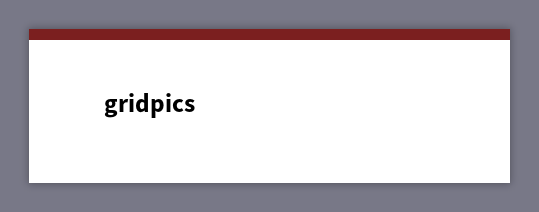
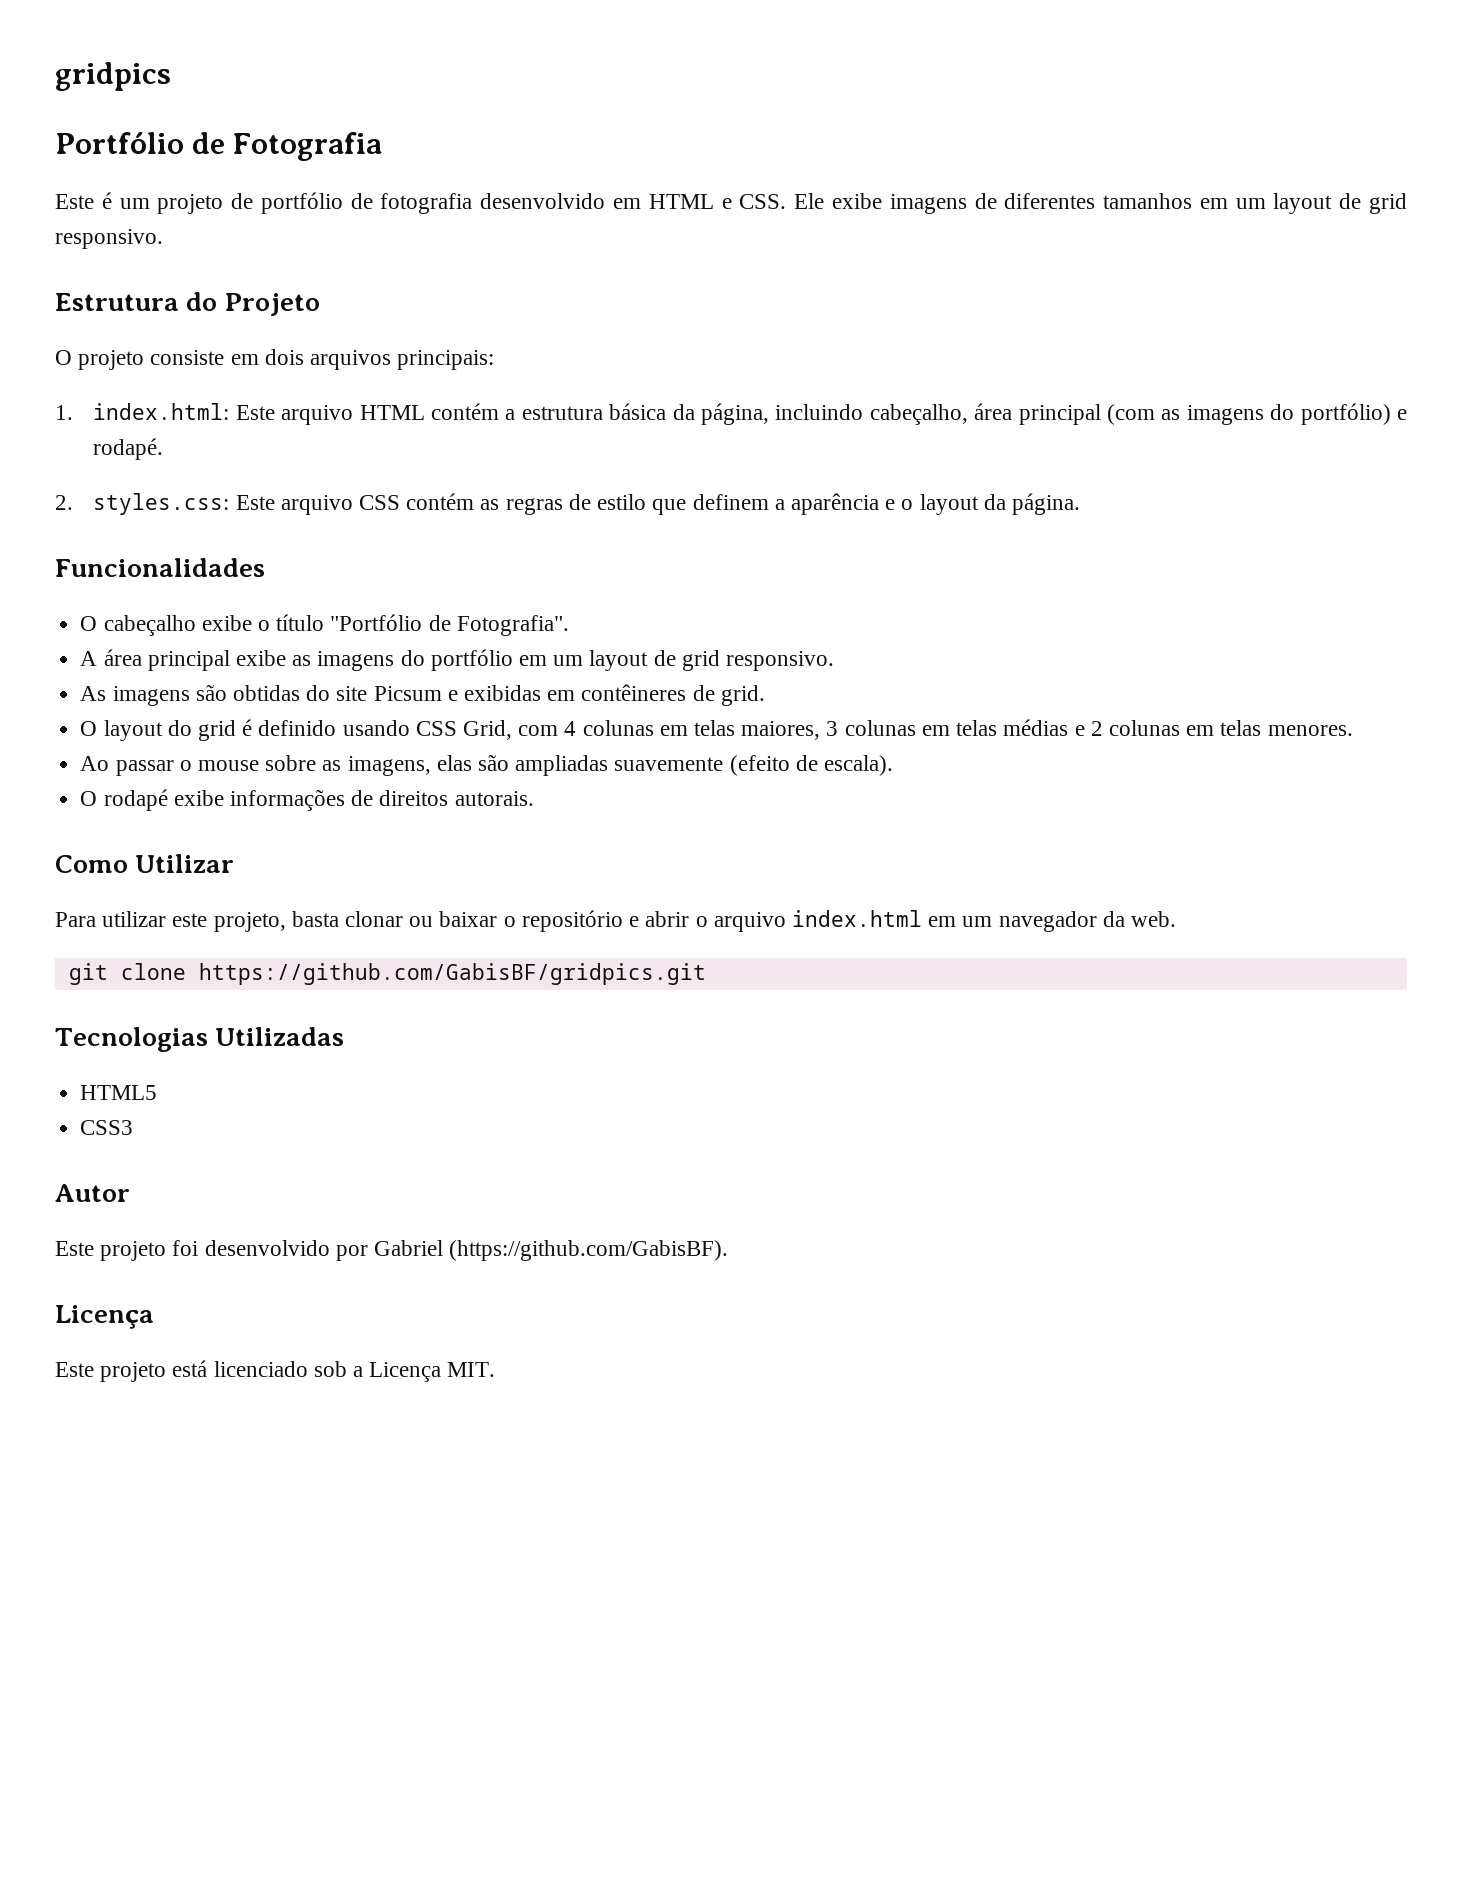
(195, 105) none -> [55,132,383,161] [55,192,1407,214] [55,229,163,249] [55,292,320,316] [55,349,495,370] [55,403,1408,425] [93,438,164,460] [55,493,1080,515] [55,558,265,577] [80,614,569,636] [80,649,835,671] [80,684,765,706] [80,719,1353,741] [80,754,894,776] [80,789,534,811] [55,854,235,873] [55,910,1176,932] [68,963,706,985] [55,1027,345,1052] [80,1085,158,1100] [80,1120,134,1135] [55,1184,130,1202] [55,1240,729,1261] [55,1305,154,1329] [55,1360,496,1382] // Portfólio de Fotografia // Este é um projeto de portfólio de fotografia desenvolvido em HTML e CSS. Ele exibe imagens de diferentes tamanhos em um layout de grid responsivo. // Estrutura do Projeto // O projeto consiste em dois arquivos principais: // 1. index.html: Este arquivo HTML contém a estrutura básica da página, incluindo cabeçalho, área principal (com as imagens do portfólio) e rodapé. // 2. styles.css: Este arquivo CSS contém as regras de estilo que definem a aparência e o layout da página. // Funcionalidades // O cabeçalho exibe o título "Portfólio de Fotografia". // A área principal exibe as imagens do portfólio em um layout de grid responsivo. // As imagens são obtidas do site Picsum e exibidas em contêineres de grid. // O layout do grid é definido usando CSS Grid, com 4 colunas em telas maiores, 3 colunas em telas médias e 2 colunas em telas menores. // Ao passar o mouse sobre as imagens, elas são ampliadas suavemente (efeito de escala). // O rodapé exibe informações de direitos autorais. // Como Utilizar // Para utilizar este projeto, basta clonar ou baixar o repositório e abrir o arquivo index.html em um navegador da web. // git clone https://github.com/GabisBF/gridpics.git // Tecnologias Utilizadas // HTML5 // CSS3 // Autor // Este projeto foi desenvolvido por Gabriel (https://github.com/GabisBF). // Licença // Este projeto está licenciado sob a Licença MIT.

